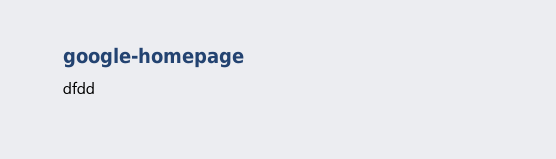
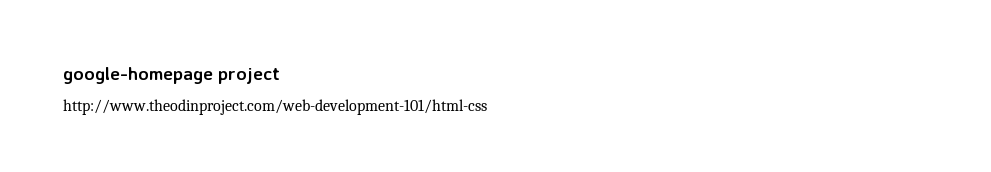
[63,81,95,94] // dfdd -> [218,68,280,84] [63,99,487,115] project // http://www.theodinproject.com/web-development-101/html-css

